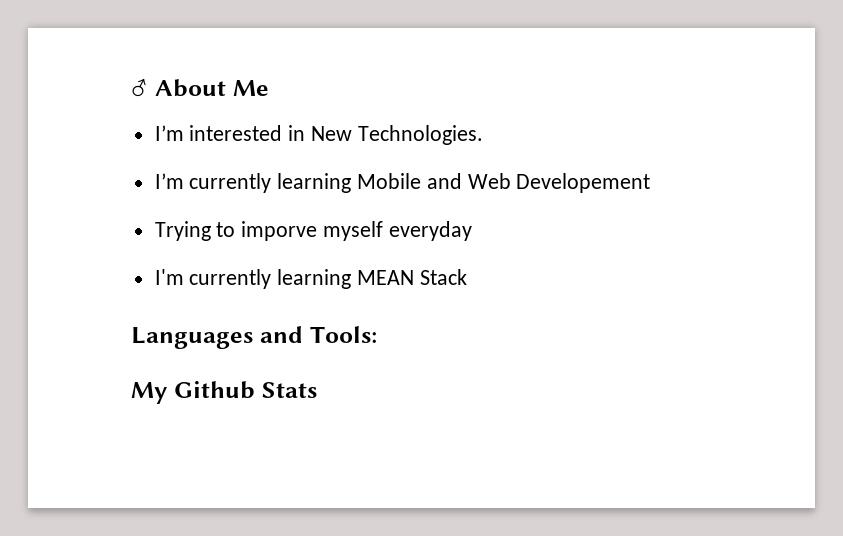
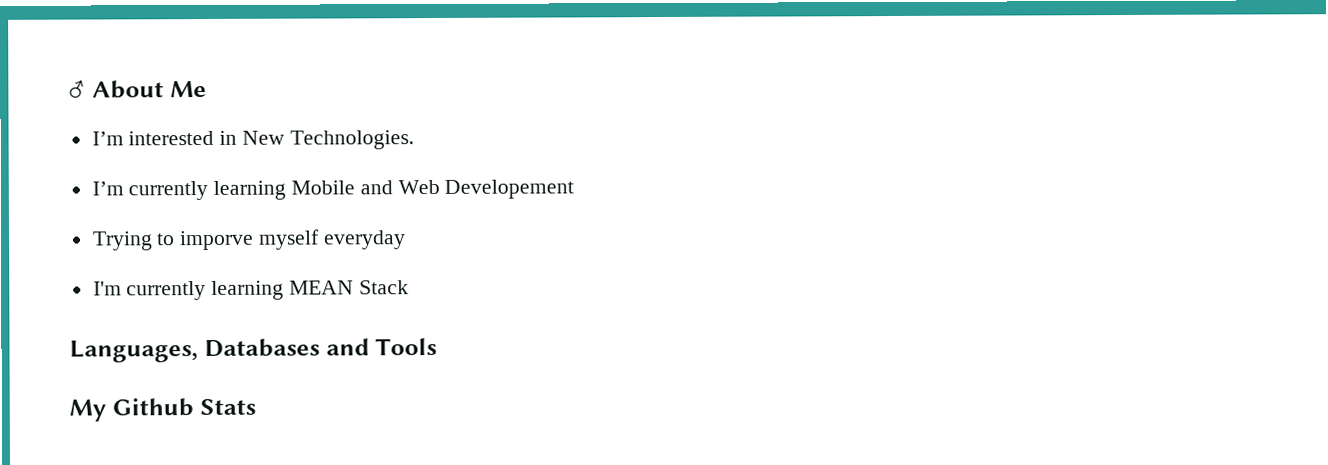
[131,326,377,349] Languages and Tools: -> [69,337,438,363] Languages, Databases and Tools

